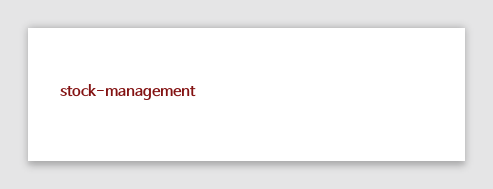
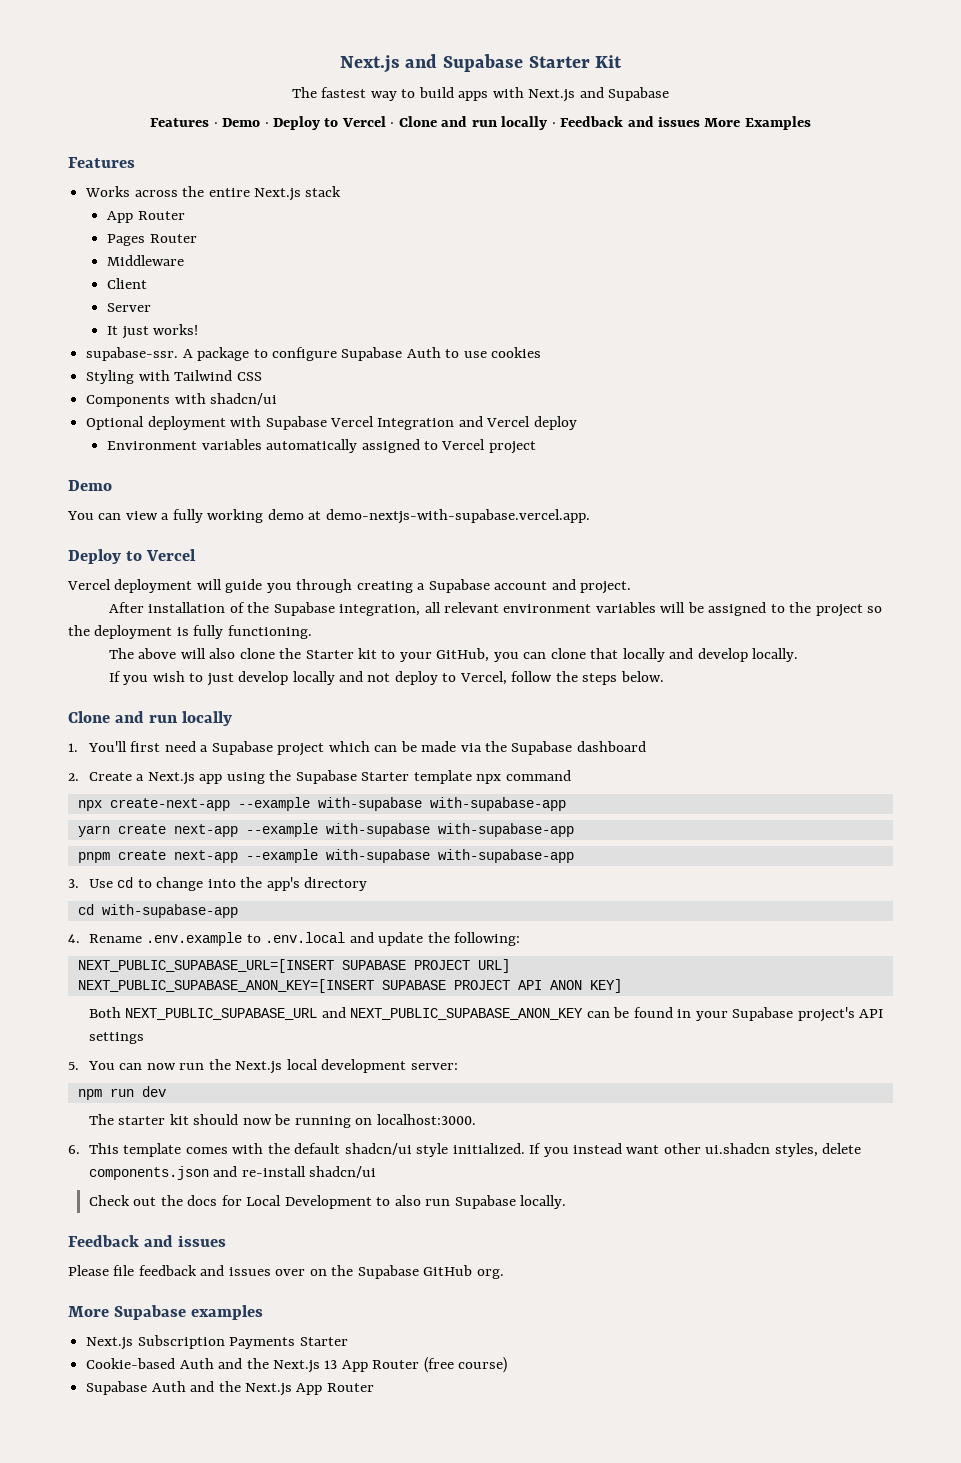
[60,84,196,100] stock-management -> [339,54,623,73] [291,87,670,102] [150,116,811,130] [68,157,135,168] [85,186,342,201] [107,211,185,223] [107,234,197,246] [107,255,185,266] [107,278,148,289] [107,303,152,312] [107,324,199,339] [86,347,542,361] [86,370,262,384] [86,393,278,407] [86,416,577,430] [107,439,536,454] [68,480,112,491] [67,509,590,524] [68,549,197,564] [67,579,632,594] [108,602,883,617] [68,625,312,639] [108,648,799,662] [108,671,664,686] [68,711,233,726] [68,741,646,756] [68,770,571,785] [77,797,566,811] [77,823,574,837] [77,849,574,863] [68,877,368,891] [77,904,238,918] [68,932,521,946] [77,959,510,973] [77,979,622,993] [89,1007,884,1022] [89,1032,145,1044] [68,1059,458,1074] [77,1086,166,1100] [89,1114,476,1128] [68,1143,862,1157] [89,1166,377,1180] [89,1195,567,1209] [68,1235,227,1247] [68,1265,504,1279] [68,1305,264,1320] [86,1335,348,1350] [86,1357,508,1373] [86,1381,374,1396] Next.js and Supabase Starter Kit // The fastest way to build apps with Next.js and Supabase // Features · Demo · Deploy to Vercel · Clone and run locally · Feedback and issues More Examples // Features // Works across the entire Next.js stack // App Router // Pages Router // Middleware // Client // Server // It just works! // supabase-ssr. A package to configure Supabase Auth to use cookies // Styling with Tailwind CSS // Components with shadcn/ui // Optional deployment with Supabase Vercel Integration and Vercel deploy // Environment variables automatically assigned to Vercel project // Demo // You can view a fully working demo at demo-nextjs-with-supabase.vercel.app. // Deploy to Vercel // Vercel deployment will guide you through creating a Supabase account and project. // After installation of the Supabase integration, all relevant environment variables will be assigned to the project so the deployment is fully functioning. // The above will also clone the Starter kit to your GitHub, you can clone that locally and develop locally. // If you wish to just develop locally and not deploy to Vercel, follow the steps below. // Clone and run locally // 1. You'll first need a Supabase project which can be made via the Supabase dashboard // 2. Create a Next.js app using the Supabase Starter template npx command // npx create-next-app --example with-supabase with-supabase-app // yarn create next-app --example with-supabase with-supabase-app // pnpm create next-app --example with-supabase with-supabase-app // 3. Use cd to change into the app's directory // cd with-supabase-app // 4. Rename .env.example to .env.local and update the following: // NEXT_PUBLIC_SUPABASE_URL=[INSERT SUPABASE PROJECT URL] // NEXT_PUBLIC_SUPABASE_ANON_KEY=[INSERT SUPABASE PROJECT API ANON KEY] // Both NEXT_PUBLIC_SUPABASE_URL and NEXT_PUBLIC_SUPABASE_ANON_KEY can be found in your Supabase project's API settings // 5. You can now run the Next.js local development server: // npm run dev // The starter kit should now be running on localhost:3000. // 6. This template comes with the default shadcn/ui style initialized. If you instead want other ui.shadcn styles, delete components.json and re-install shadcn/ui // Check out the docs for Local Development to also run Supabase locally. // Feedback and issues // Please file feedback and issues over on the Supabase GitHub org. // More Supabase examples // Next.js Subscription Payments Starter // Cookie-based Auth and the Next.js 13 App Router (free course) // Supabase Auth and the Next.js App Router

